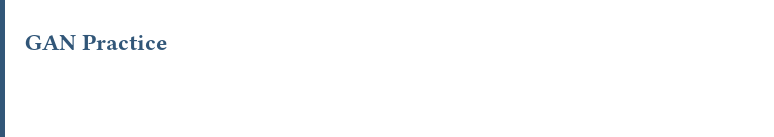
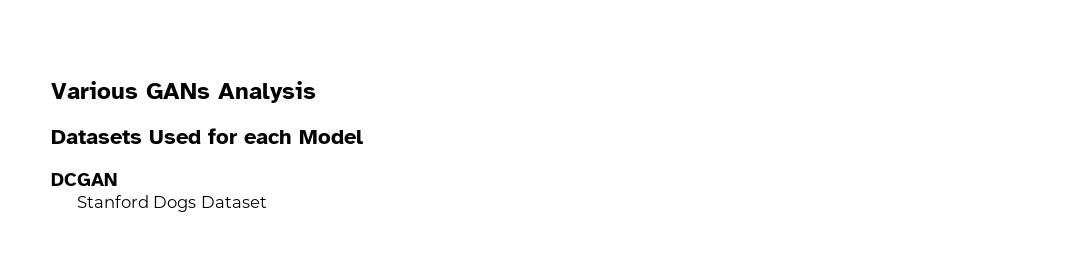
[25,34,168,50] GAN Practice -> [51,81,316,103] [51,128,363,144] [51,173,117,186] [76,195,267,212] Various GANs Analysis // Datasets Used for each Model // DCGAN // Stanford Dogs Dataset

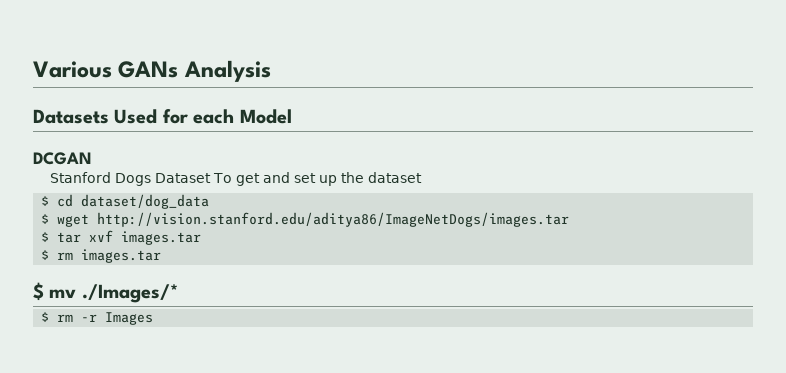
(267, 202) none -> [213,172,423,186] [41,194,210,209] [41,212,570,227] [41,230,202,245] [41,249,162,263] [33,282,178,303] [41,312,154,325] To get and set up the dataset // $ cd dataset/dog_data // $ wget http://vision.stanford.edu/aditya86/ImageNetDogs/images.tar // $ tar xvf images.tar // $ rm images.tar // $ mv ./Images/* // $ rm -r Images

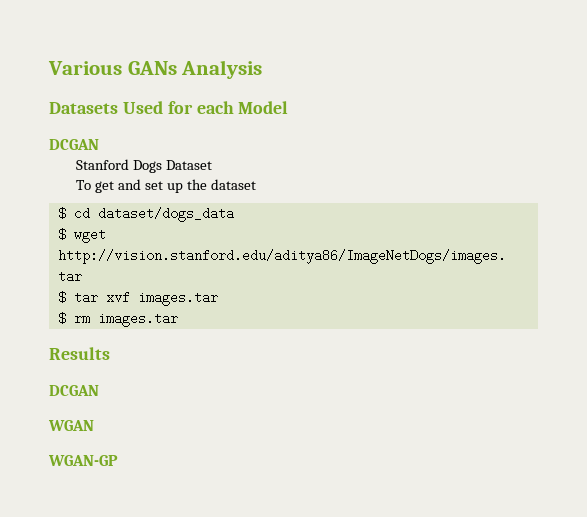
(212, 178) none -> (212, 165) //
[81,194,210,209] dataset/dog_data -> [97,207,234,222] dataset/dogs_data
[33,282,178,303] [41,312,154,325] $ mv ./Images/* // $ rm -r Images -> [49,347,110,360] [49,385,99,396] [48,420,94,431] [48,455,118,466] Results // DCGAN // WGAN // WGAN-GP

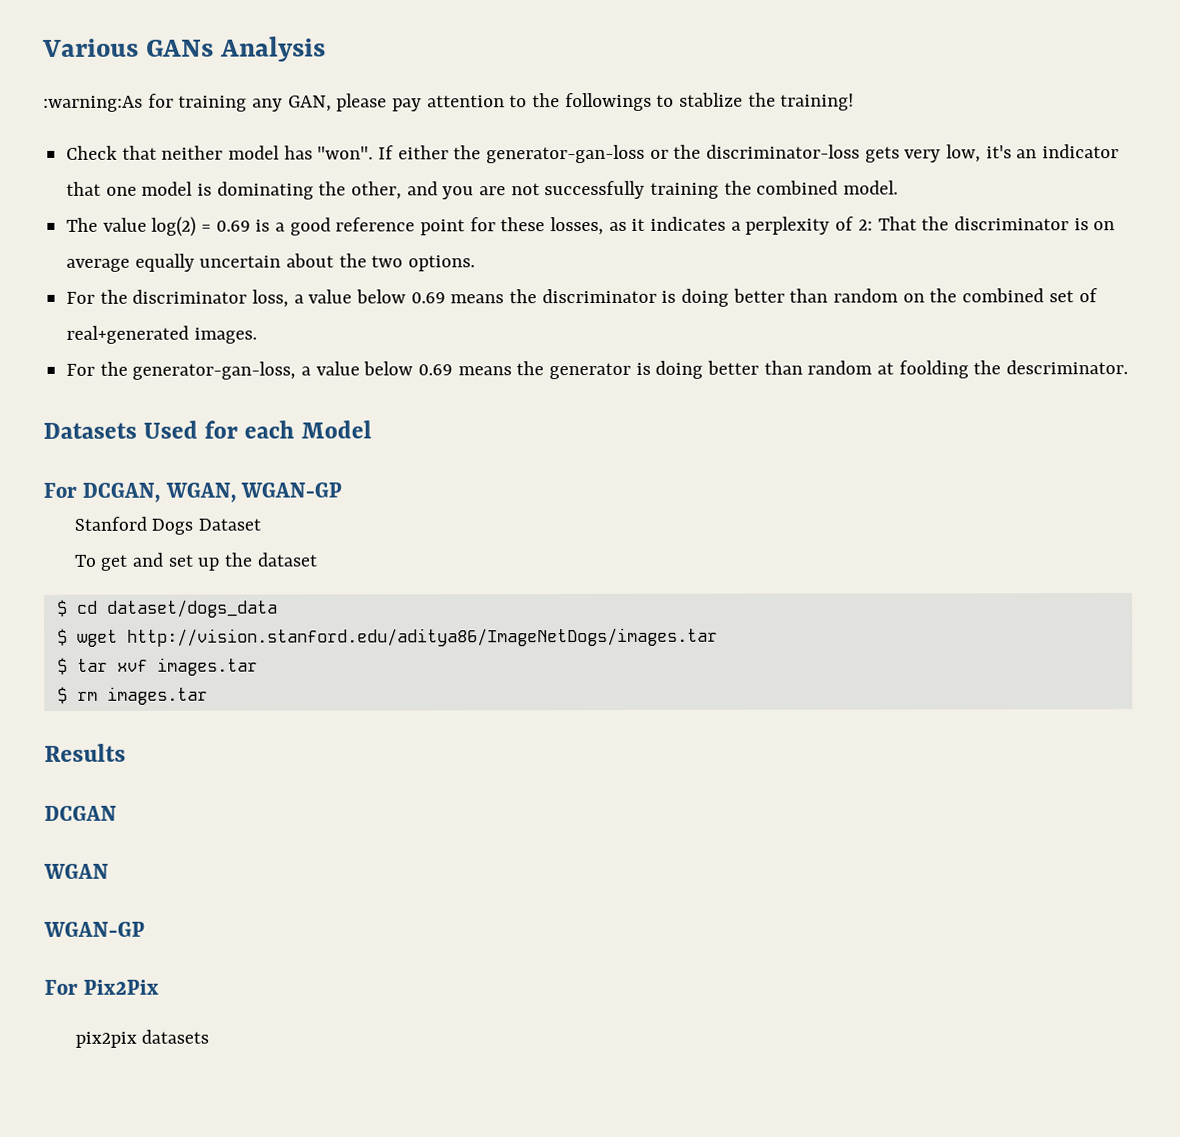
(263, 69) none -> [43,92,855,112] [66,144,1120,164] [66,180,899,200] [66,216,1116,237] [66,253,476,272] [66,288,1098,308] [66,325,257,344] [66,360,1129,380] // :warning:As for training any GAN, please pay attention to the followings to stablize the training! // Check that neither model has "won". If either the generator-gan-loss or the discriminator-loss gets very low, it's an indicator that one model is dominating the other, and you are not successfully training the combined model. // The value log(2) = 0.69 is a good reference point for these losses, as it indicates a perplexity of 2: That the discriminator is on average equally uncertain about the two options. // For the discriminator loss, a value below 0.69 means the discriminator is doing better than random on the combined set of real+generated images. // For the generator-gan-loss, a value below 0.69 means the generator is doing better than random at foolding the descriminator.
[49,139,99,150] DCGAN -> [43,482,343,503] For DCGAN, WGAN, WGAN-GP
(118, 460) none -> [44,979,160,995] [74,1029,210,1048] // For Pix2Pix // pix2pix datasets

